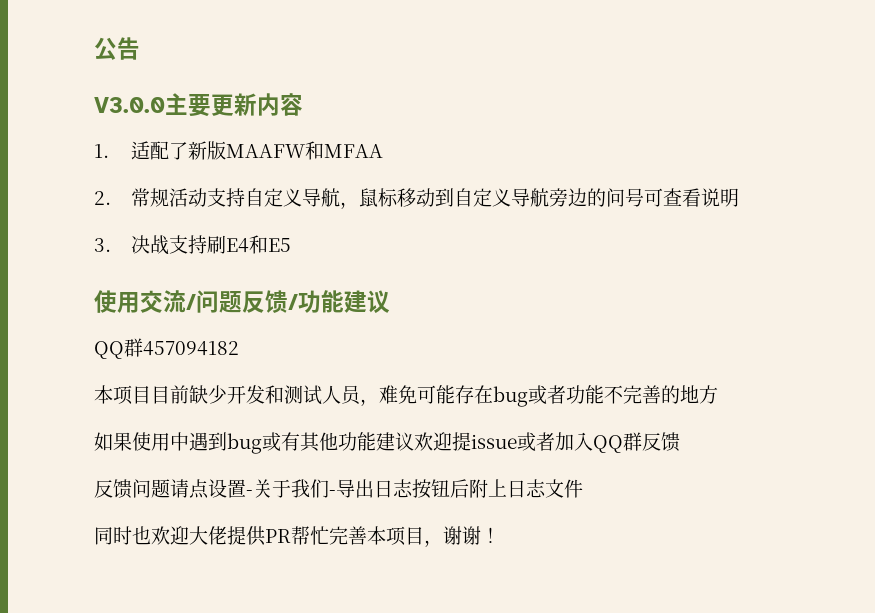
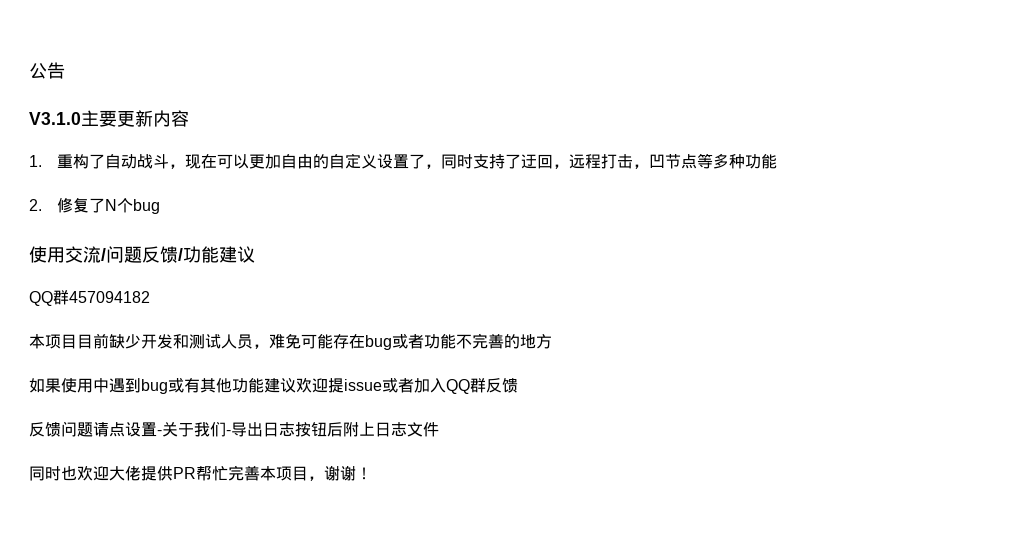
[94,97,165,113] V3.0.0 -> [29,112,81,125] V3.1.0
[130,141,383,160] [94,188,739,209] [94,235,291,255] 适配了新版MAAFW和MFAA // 2.常规活动支持自定义导航，鼠标移动到自定义导航旁边的问号可查看说明 // 3.决战支持刷E4和E5 -> [57,153,778,169] [29,197,161,214] 重构了自动战斗，现在可以更加自由的自定义设置了，同时支持了迂回，远程打击，凹节点等多种功能 // 2.修复了N个bug

